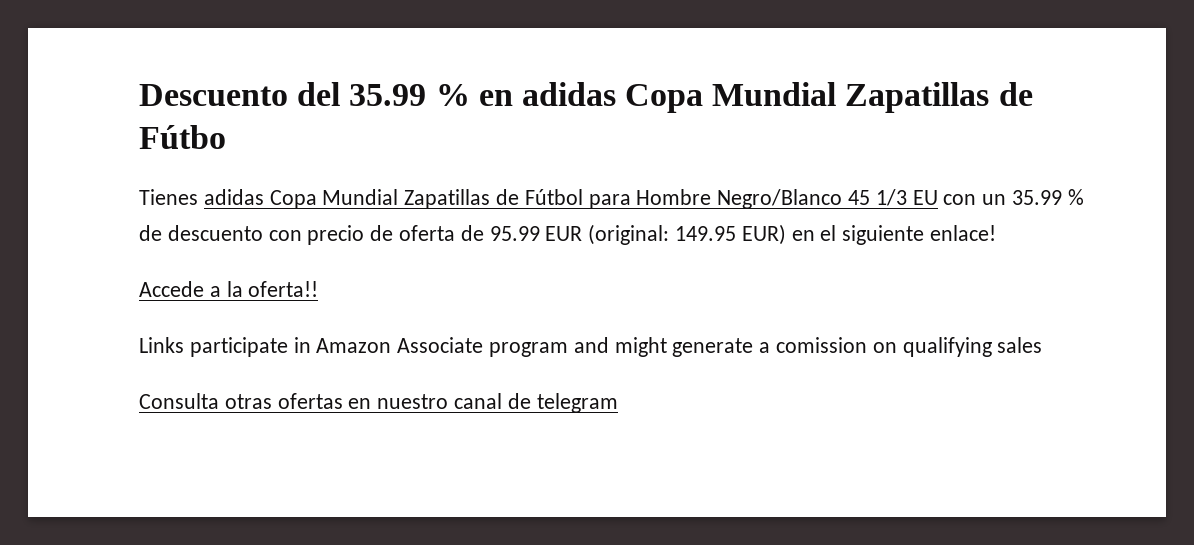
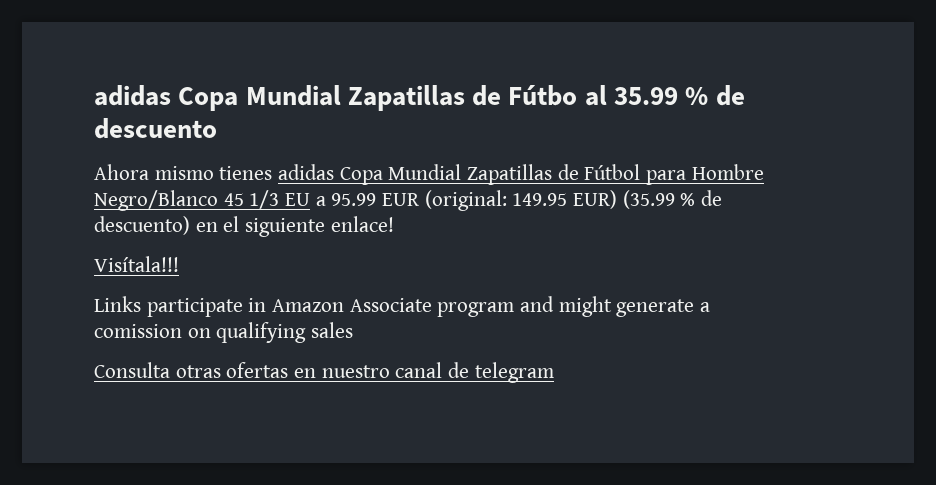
[139,82,513,106] Descuento del 35.99 % en -> (94, 95) none
[139,189,198,205] // Tienes -> [584,85,745,106] [94,118,217,139] [94,164,273,180] al 35.99 % de descuento // Ahora mismo tienes
[943,189,1084,205] [139,225,484,245] con un 35.99 % de descuento con precio de oferta de -> [315,196,326,206] a
(786, 234) none -> [622,190,723,209] [94,216,190,235] (35.99 % de descuento)
[139,281,319,297] Accede a la oferta!! -> [94,256,179,272] Visítala!!!

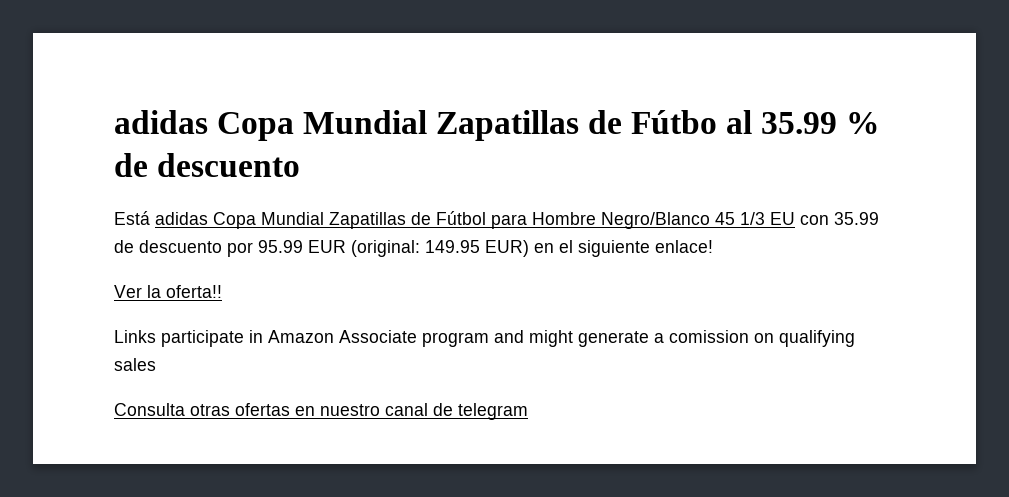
[94,164,273,180] Ahora mismo tienes -> [114,211,150,225] Está
[315,196,326,206] a -> [800,212,879,225] [114,240,253,257] con 35.99 de descuento por
[622,190,723,209] [94,216,190,235] (35.99 % de descuento) -> (529, 248) none
[94,256,179,272] Visítala!!! -> [114,285,222,298] Ver la oferta!!

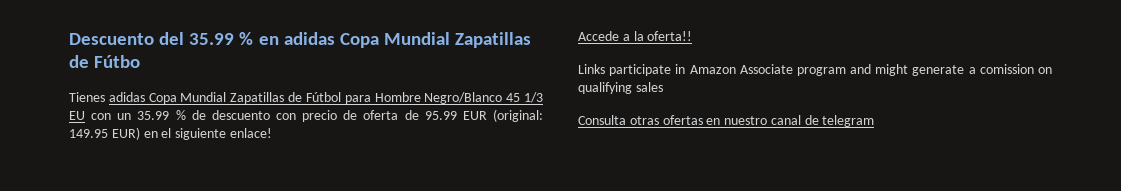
(114, 122) none -> [69,32,279,45] Descuento del 35.99 % en
[726,110,881,134] [114,153,301,177] [114,211,150,225] al 35.99 % de descuento // Está -> [69,92,105,102] // Tienes
[834,212,879,225] [114,240,253,257] 35.99 de descuento por -> [117,110,419,122] un 35.99 % de descuento con precio de oferta de
[114,285,142,298] Ver -> [578,31,630,41] Accede a

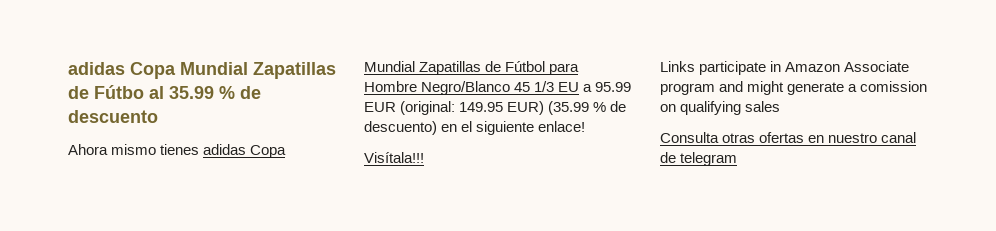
[69,32,279,45] Descuento del 35.99 % en -> (68, 68) none
[69,92,105,102] // Tienes -> [149,86,261,99] [68,110,158,123] [68,144,200,155] al 35.99 % de descuento // Ahora mismo tienes
[91,110,419,122] con un 35.99 % de descuento con precio de oferta de -> [583,84,593,92] a
(140, 133) none -> [548,101,627,115] [364,121,437,135] (35.99 % de descuento)
[578,31,693,41] Accede a la oferta!! -> [364,152,424,163] Visítala!!!

